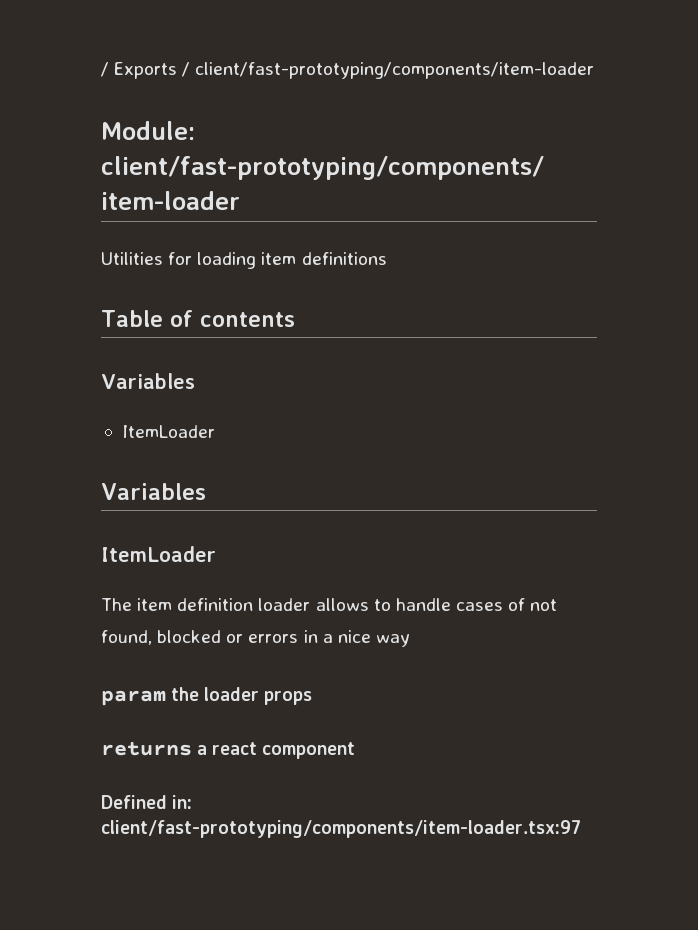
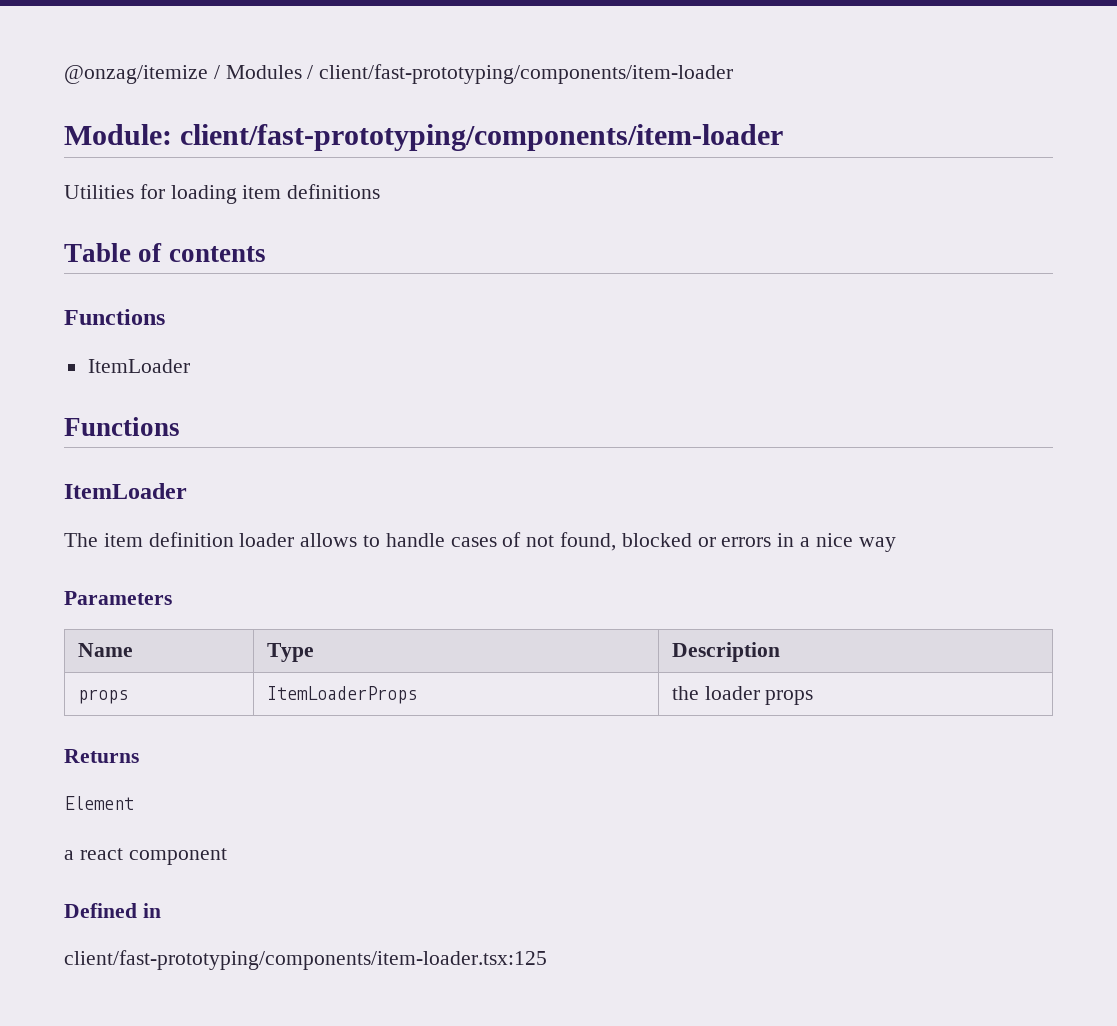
[100,62,178,79] / Exports -> [64,65,302,84] @onzag/itemize / Modules
[101,373,195,389] [121,425,215,438] [101,483,206,500] Variables // ItemLoader // Variables -> [64,309,165,325] [87,359,190,373] [64,417,180,436] Functions // ItemLoader // Functions
[101,690,166,706] param -> [64,591,172,605] [77,643,133,657] [266,643,314,662] [671,642,780,662] [77,689,128,704] [266,686,417,704] Parameters // Name | Type | Description // props | ItemLoaderProps |
[101,742,192,756] returns -> [64,749,139,763] [64,796,134,810] Returns // Element //
[172,795,193,809] [101,820,581,838] in: client/fast-prototyping/components/item-loader.tsx:97 -> [142,903,161,918] [64,950,547,970] in // client/fast-prototyping/components/item-loader.tsx:125

